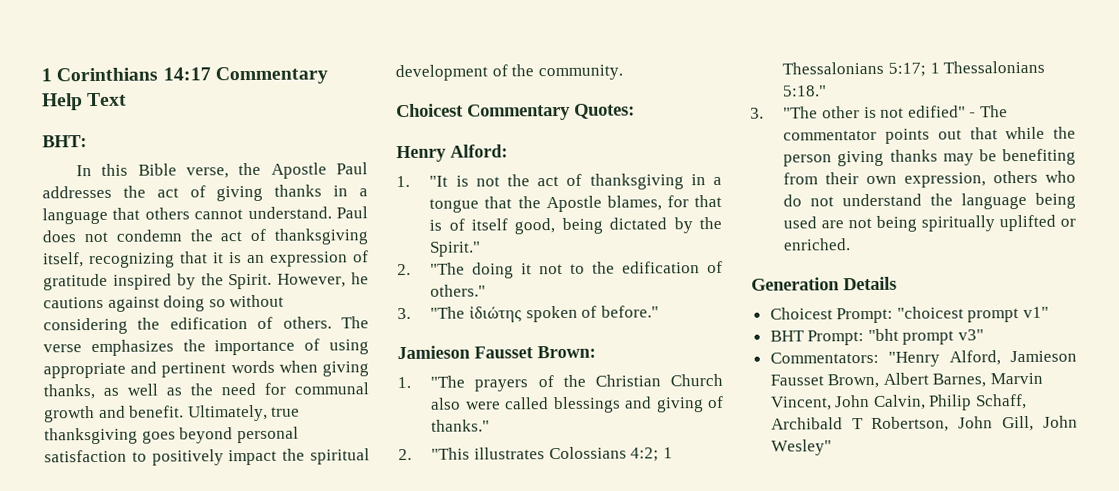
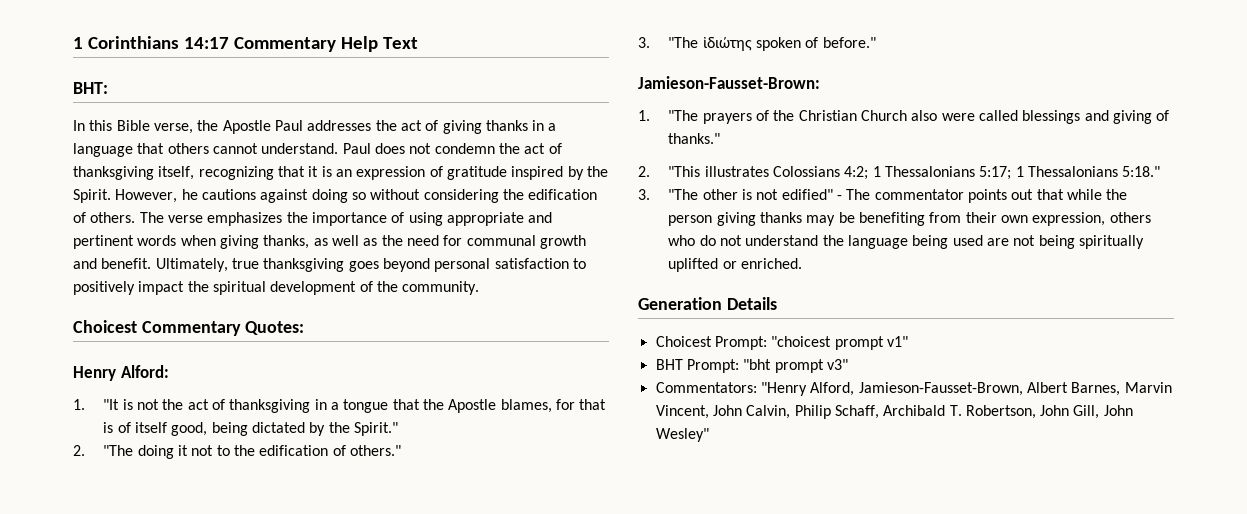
[397,345,596,360] Jamieson Fausset Brown: -> [638,76,820,89] Jamieson-Fausset-Brown:
[1010,350,1077,363] [769,373,880,389] Jamieson Fausset Brown, -> [858,382,1023,396] Jamieson-Fausset-Brown,
[851,418,864,430] T -> [949,405,962,416] T.

